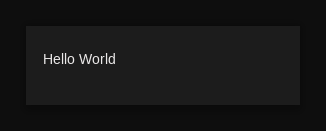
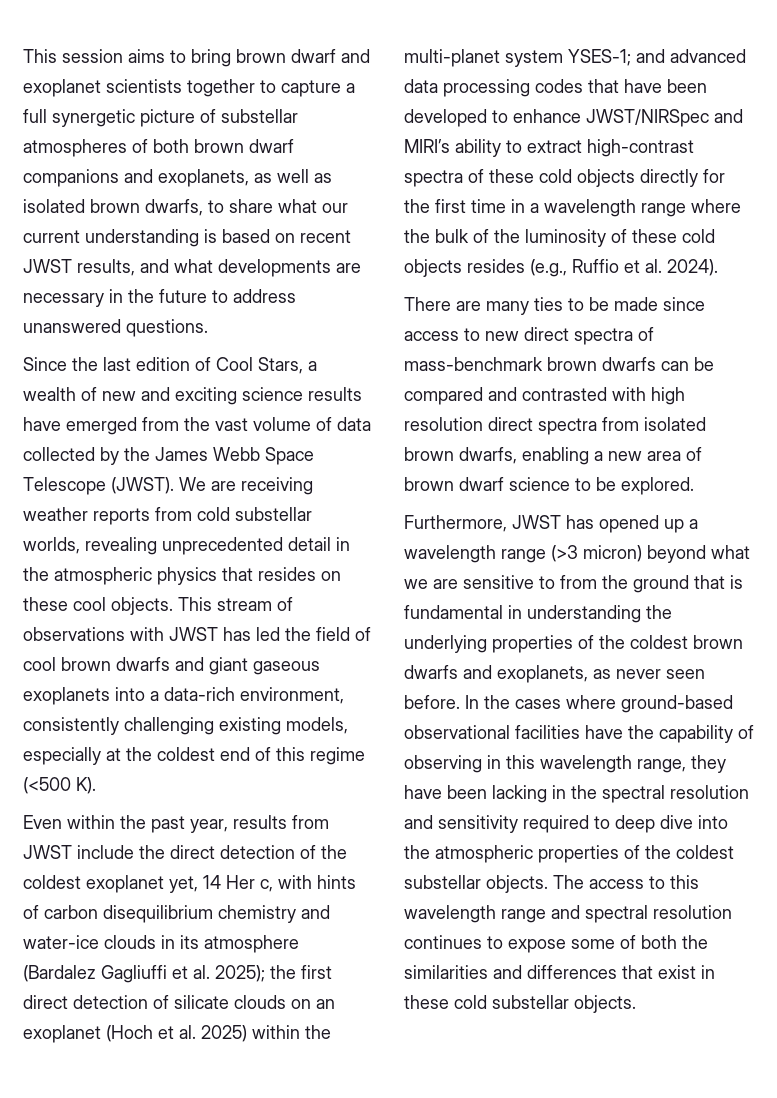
[43,53,116,64] Hello World -> [23,49,370,67] [23,79,355,97] [23,109,298,127] [23,139,294,157] [23,169,332,187] [23,199,348,216] [23,229,351,247] [23,259,361,277] [23,289,296,307] [23,319,208,337] [23,357,317,374] [23,387,362,405] [23,417,371,435] [23,447,314,465] [23,477,313,495] [23,507,312,525] [23,537,350,555] [23,567,341,585] [23,597,293,615] [23,627,371,641] [23,657,320,675] [23,687,344,705] [23,717,348,735] [23,747,365,765] [23,777,96,794] [23,815,329,833] [23,845,347,859] [23,875,356,893] [23,905,330,923] [23,935,299,953] [23,965,332,983] [23,995,335,1009] [23,1025,331,1043] [404,49,746,67] [404,79,707,97] [404,109,743,127] [404,139,694,157] [404,169,725,187] [404,199,741,217] [404,229,715,247] [404,259,718,277] [404,297,705,315] [404,327,654,345] [404,357,714,371] [404,387,685,405] [404,417,706,435] [404,447,702,465] [404,477,694,495] [404,515,698,533] [404,545,750,563] [404,575,743,593] [404,605,672,623] [404,635,743,653] [404,665,705,683] [404,695,733,713] [404,725,754,743] [404,755,726,773] [404,785,749,803] [404,815,728,833] [404,845,734,863] [404,875,699,893] [404,905,732,923] [404,935,708,953] [404,965,715,979] [404,995,636,1013] This session aims to bring brown dwarf and exoplanet scientists together to capture a full synergetic picture of substellar atmospheres of both brown dwarf companions and exoplanets, as well as isolated brown dwarfs, to share what our current understanding is based on recent JWST results, and what developments are necessary in the future to address unanswered questions. // Since the last edition of Cool Stars, a wealth of new and exciting science results have emerged from the vast volume of data collected by the James Webb Space Telescope (JWST). We are receiving weather reports from cold substellar worlds, revealing unprecedented detail in the atmospheric physics that resides on these cool objects. This stream of observations with JWST has led the field of cool brown dwarfs and giant gaseous exoplanets into a data-rich environment, consistently challenging existing models, especially at the coldest end of this regime (<500 K). // Even within the past year, results from JWST include the direct detection of the coldest exoplanet yet, 14 Her c, with hints of carbon disequilibrium chemistry and water-ice clouds in its atmosphere (Bardalez Gagliuffi et al. 2025); the first direct detection of silicate clouds on an exoplanet (Hoch et al. 2025) within the multi-planet system YSES-1; and advanced data processing codes that have been developed to enhance JWST/NIRSpec and MIRI’s ability to extract high-contrast spectra of these cold objects directly for the first time in a wavelength range where the bulk of the luminosity of these cold objects resides (e.g., Ruffio et al. 2024). // There are many ties to be made since access to new direct spectra of mass-benchmark brown dwarfs can be compared and contrasted with high resolution direct spectra from isolated brown dwarfs, enabling a new area of brown dwarf science to be explored. // Furthermore, JWST has opened up a wavelength range (>3 micron) beyond what we are sensitive to from the ground that is fundamental in understanding the underlying properties of the coldest brown dwarfs and exoplanets, as never seen before. In the cases where ground-based observational facilities have the capability of observing in this wavelength range, they have been lacking in the spectral resolution and sensitivity required to deep dive into the atmospheric properties of the coldest substellar objects. The access to this wavelength range and spectral resolution continues to expose some of both the similarities and differences that exist in these cold substellar objects.

